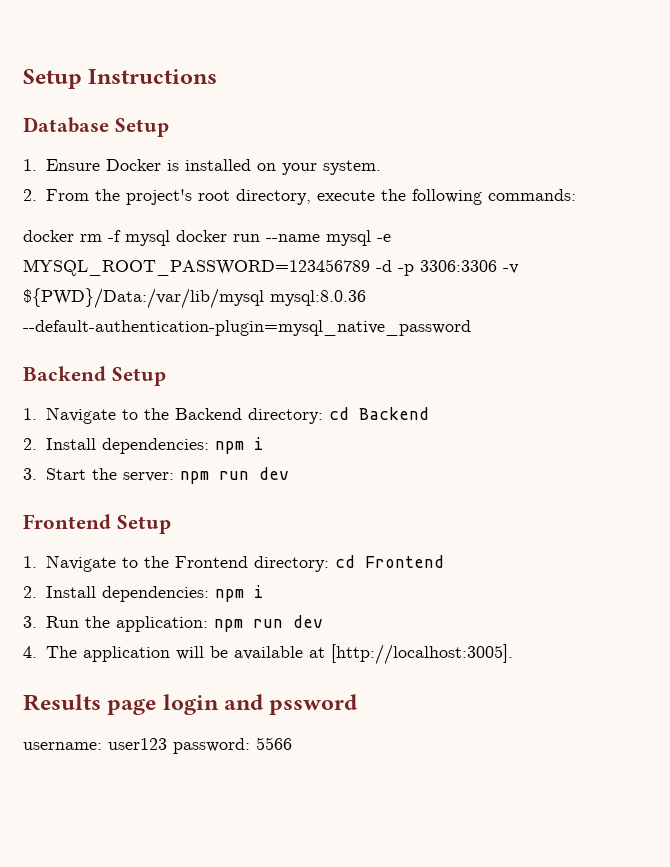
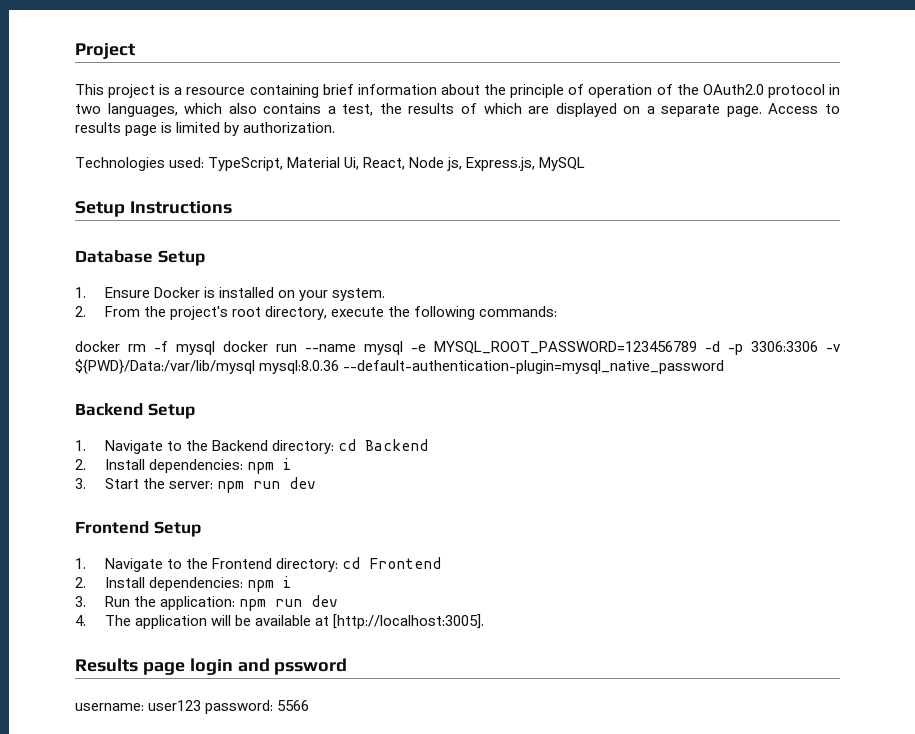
(23, 79) none -> [75,43,135,59] [75,84,841,98] [75,103,840,117] [75,122,336,136] [75,157,586,171] Project // This project is a resource containing brief information about the principle of operation of the OAuth2.0 protocol in two languages, which also contains a test, the results of which are displayed on a separate page. Access to results page is limited by authorization. // Technologies used: TypeScript, Material Ui, React, Node js, Express.js, MySQL //

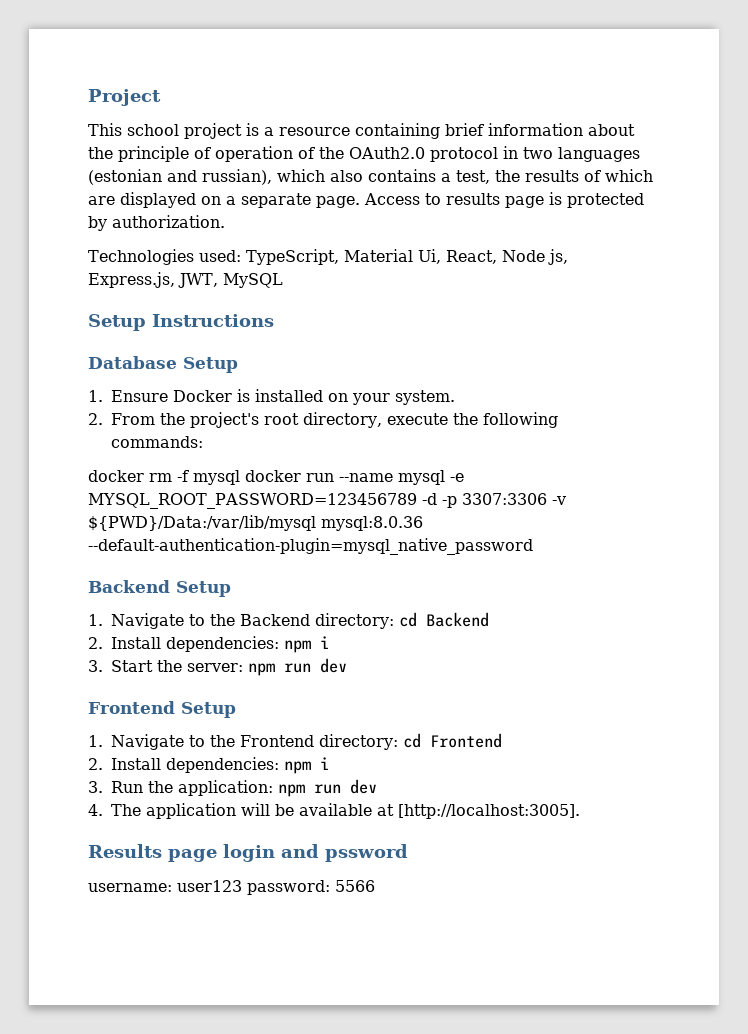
(104, 89) none -> [127,124,179,136] school
[107,103,178,117] languages, -> [558,147,640,162] [88,169,272,185] languages (estonian and russian),
[176,122,221,133] limited -> [567,193,644,208] protected
(536, 164) none -> [178,273,218,288] JWT,
[751,341,818,352] 3306:3306 -> [461,493,547,505] 3307:3306

